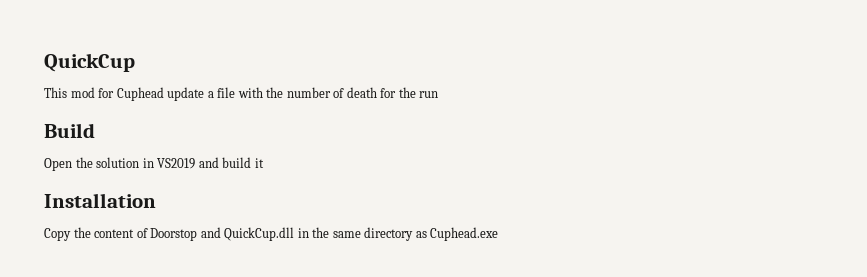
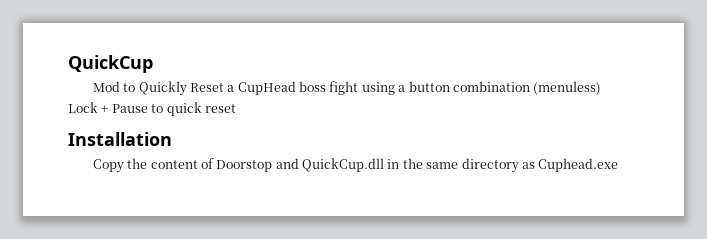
[44,87,439,101] [44,123,95,138] [44,157,264,171] This mod for Cuphead update a file with the number of death for the run // Build // Open the solution in VS2019 and build it -> [92,81,602,96] [68,102,236,116] Mod to Quickly Reset a CupHead boss fight using a button combination (menuless) // Lock + Pause to quick reset

